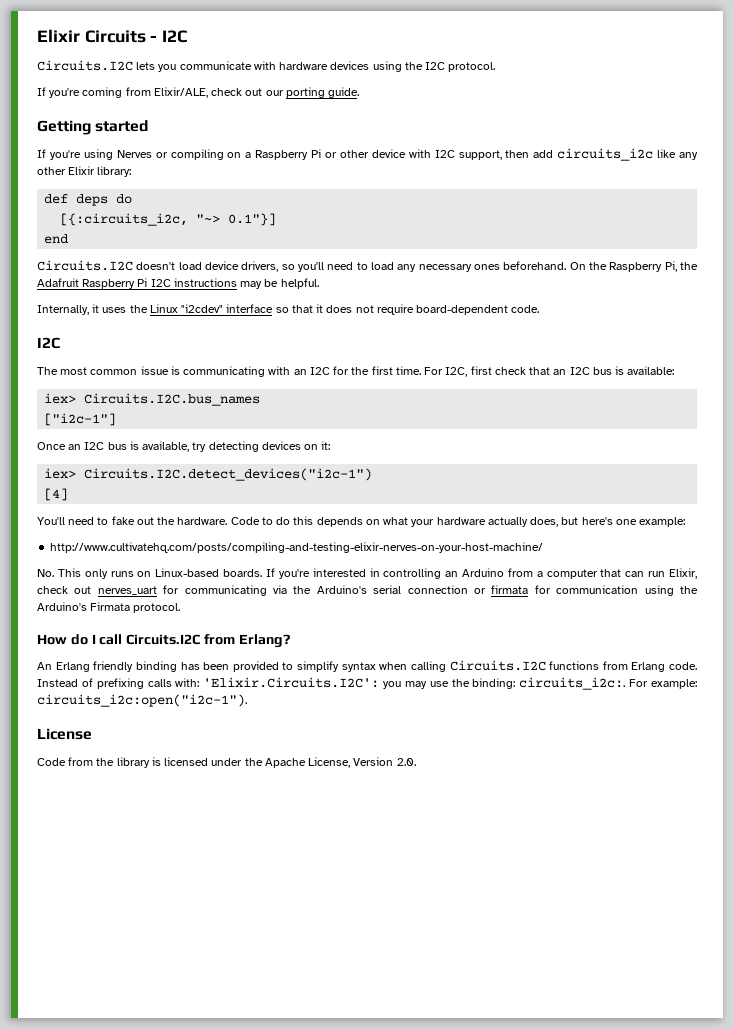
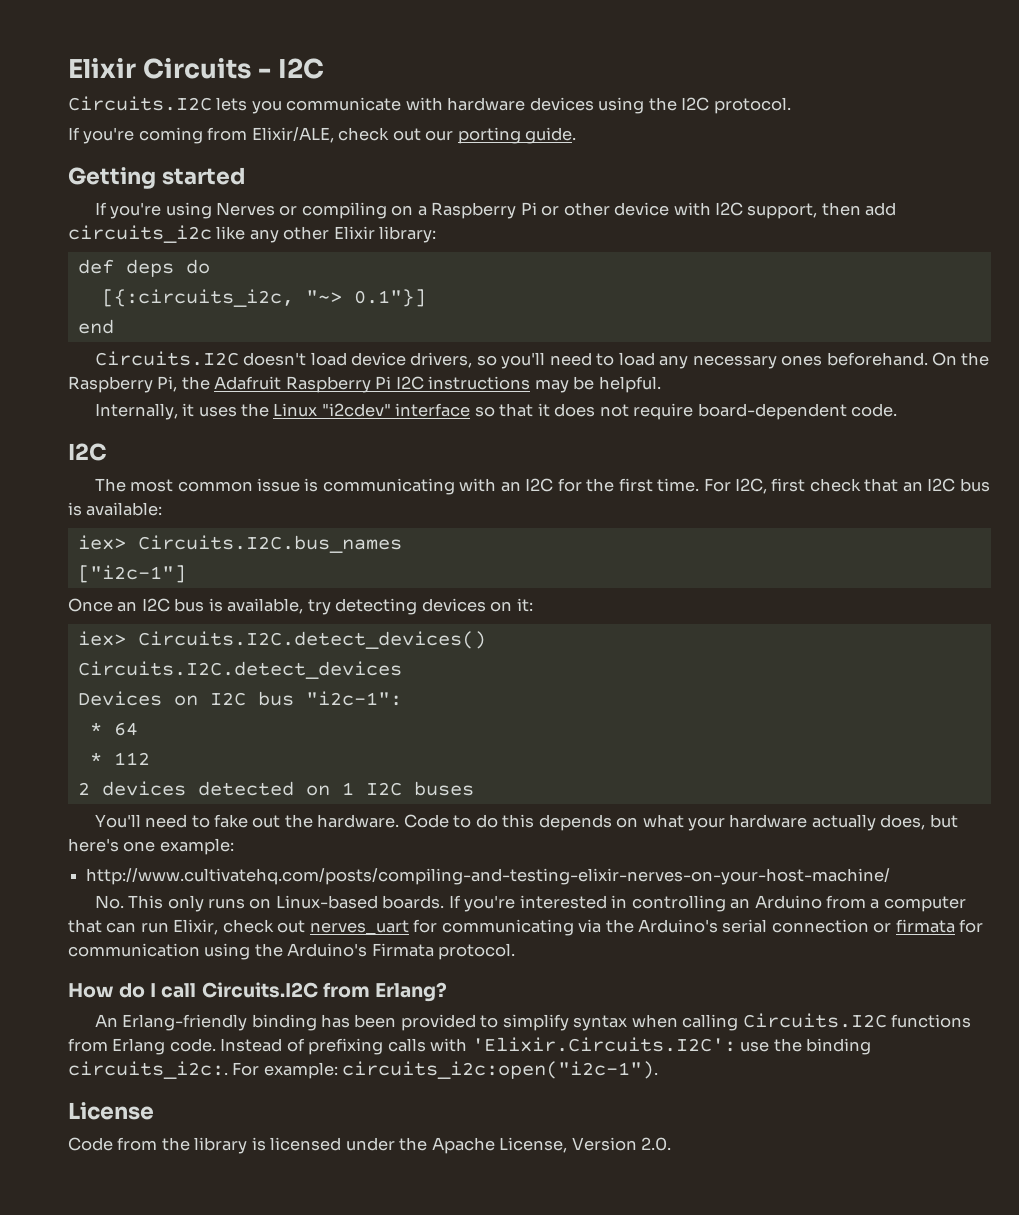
[84,468,373,481] [44,488,69,501] Circuits.I2C.detect_devices("i2c-1") // [4] -> [137,631,486,649] [77,661,402,679] [77,691,402,706] [89,722,138,736] [89,752,150,765] [77,781,474,796] Circuits.I2C.detect_devices() // Circuits.I2C.detect_devices // Devices on I2C bus "i2c-1": // * 64 // * 112 // 2 devices detected on 1 I2C buses
[55,661,134,672] Erlang friendly -> [122,1014,248,1031] Erlang-friendly
[175,677,427,689] with: 'Elixir.Circuits.I2C': you may -> [430,1037,736,1052] with 'Elixir.Circuits.I2C':
[472,678,516,689] binding: -> [806,1038,872,1055] binding

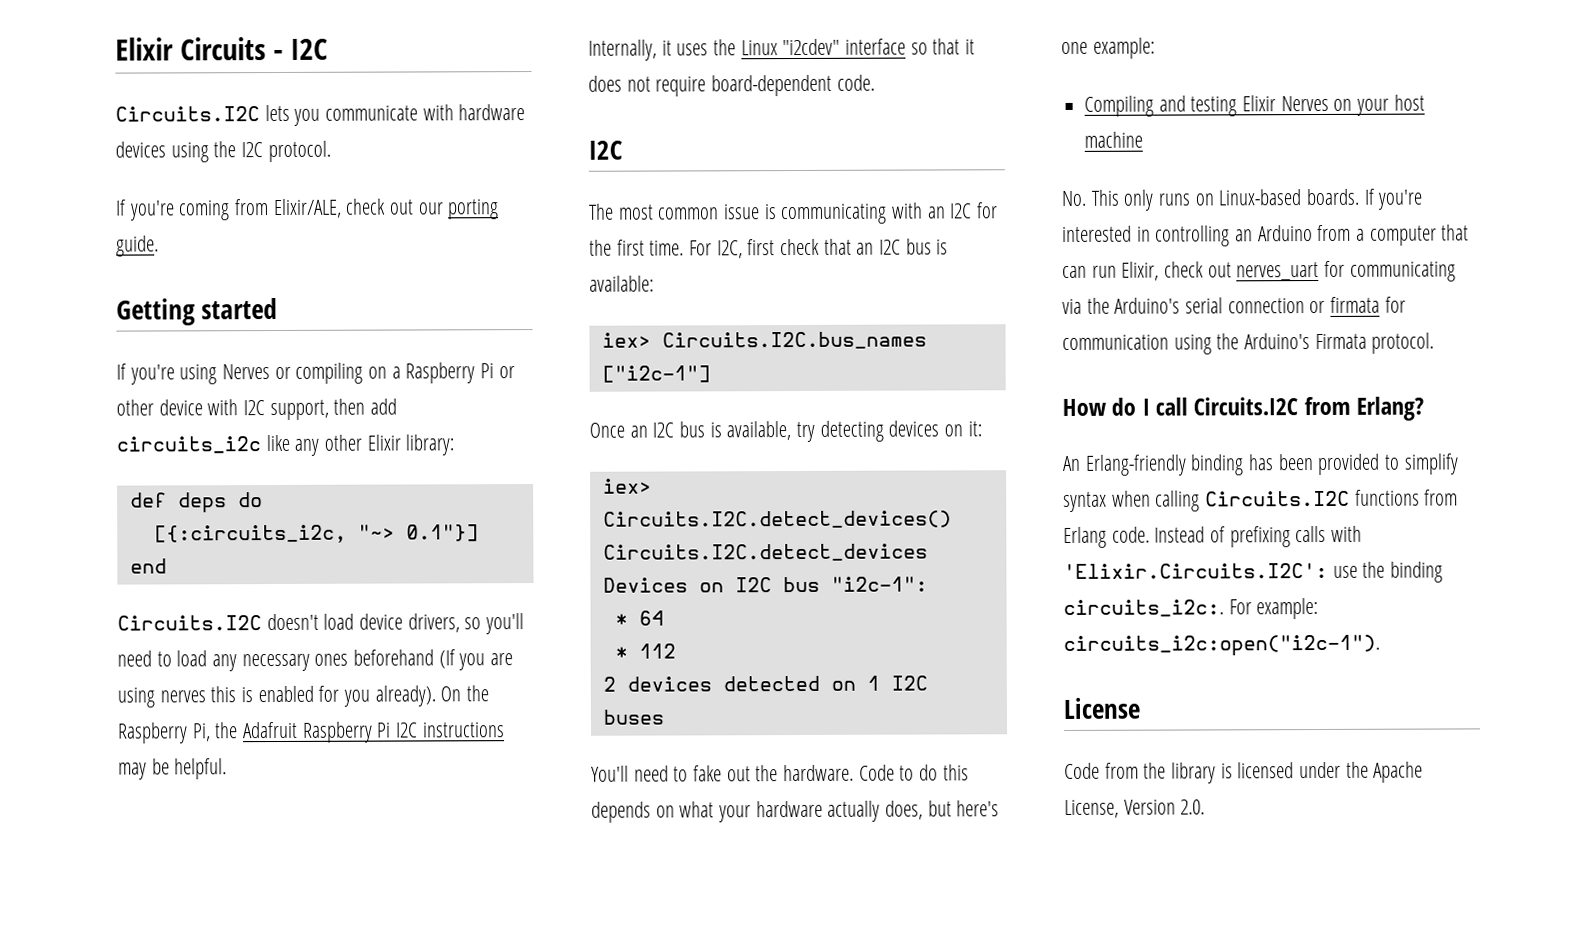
[826,352,928,366] beforehand. -> [353,649,514,671] [117,685,436,708] beforehand (If you are using nerves this is enabled for you already).
[86,868,891,885] http://www.cultivatehq.com/posts/compiling-and-testing-elixir-nerves-on-your-host-machine/ -> [1084,94,1425,117] [1084,131,1144,148] Compiling and testing Elixir Nerves on your host machine

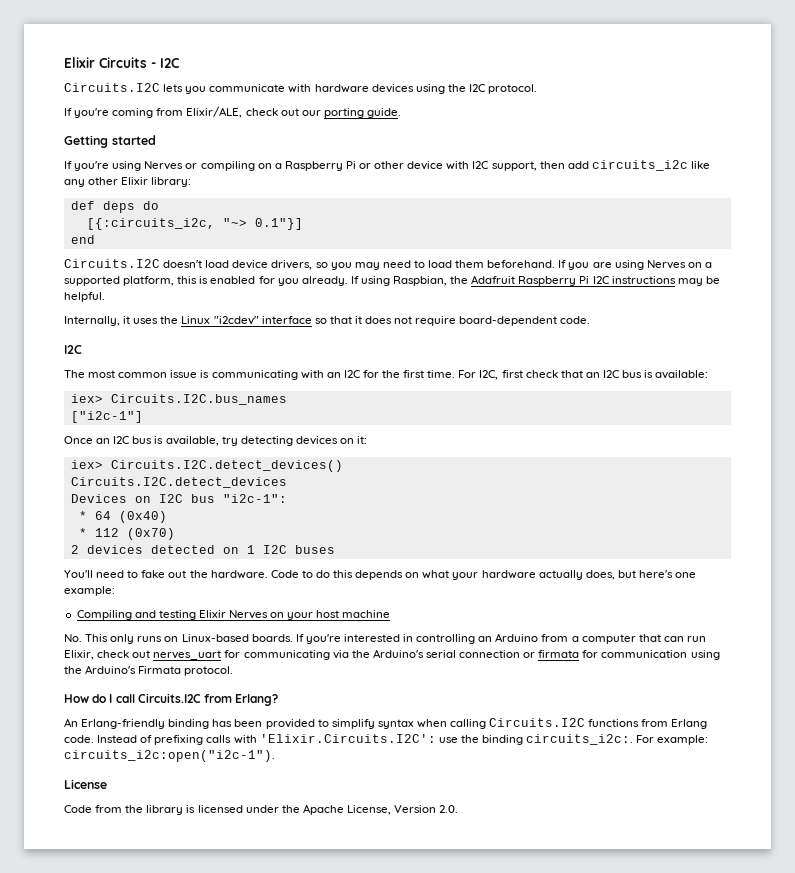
[485,613,525,635] you'll -> [330,262,380,270] you may
[212,649,514,672] [117,687,206,708] any necessary ones beforehand (If you are using nerves -> [455,260,712,270] [64,276,175,286] them beforehand. If you are using Nerves on a supported platform,
[374,685,490,707] [117,722,211,744] already). On the Raspberry Pi, -> [301,276,448,286] already. If using Raspbian,
(664, 618) none -> [118,511,167,523] (0x40)
(676, 651) none -> [126,528,175,540] (0x70)

